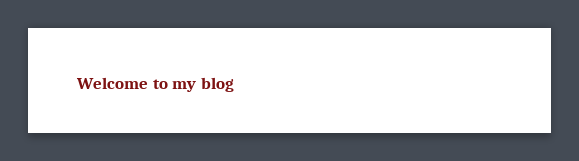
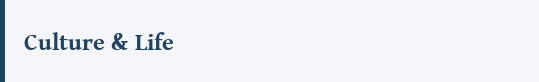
[76,77,234,92] Welcome to my blog -> [24,32,174,50] Culture & Life

